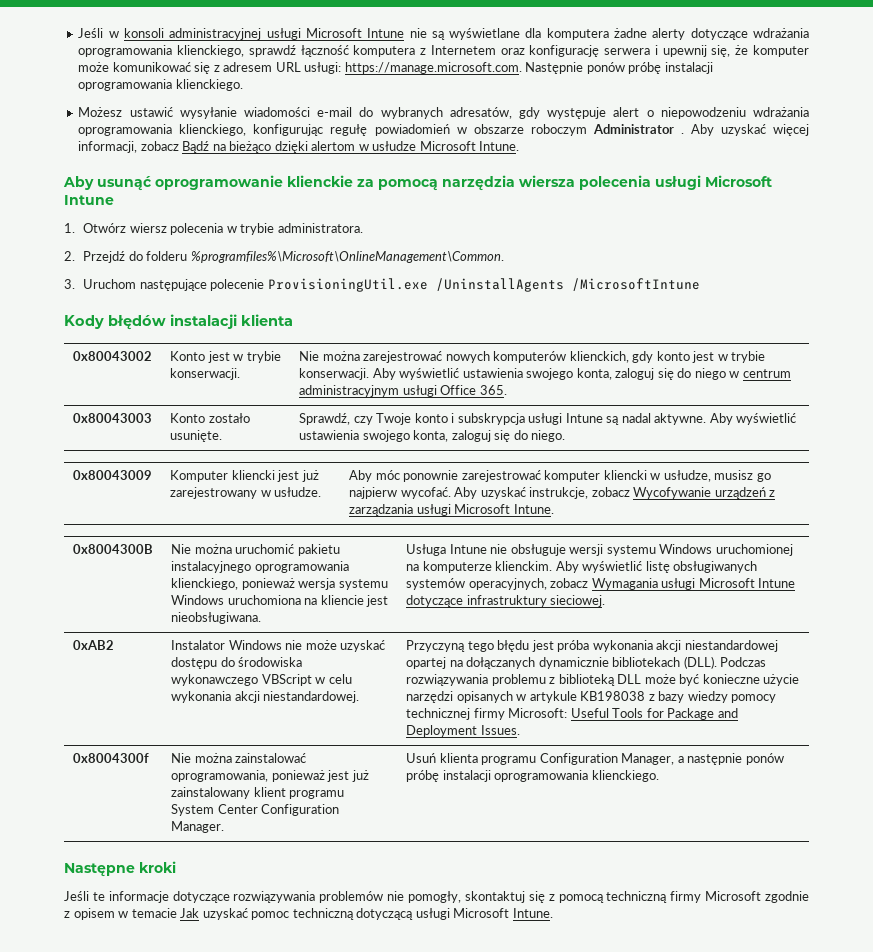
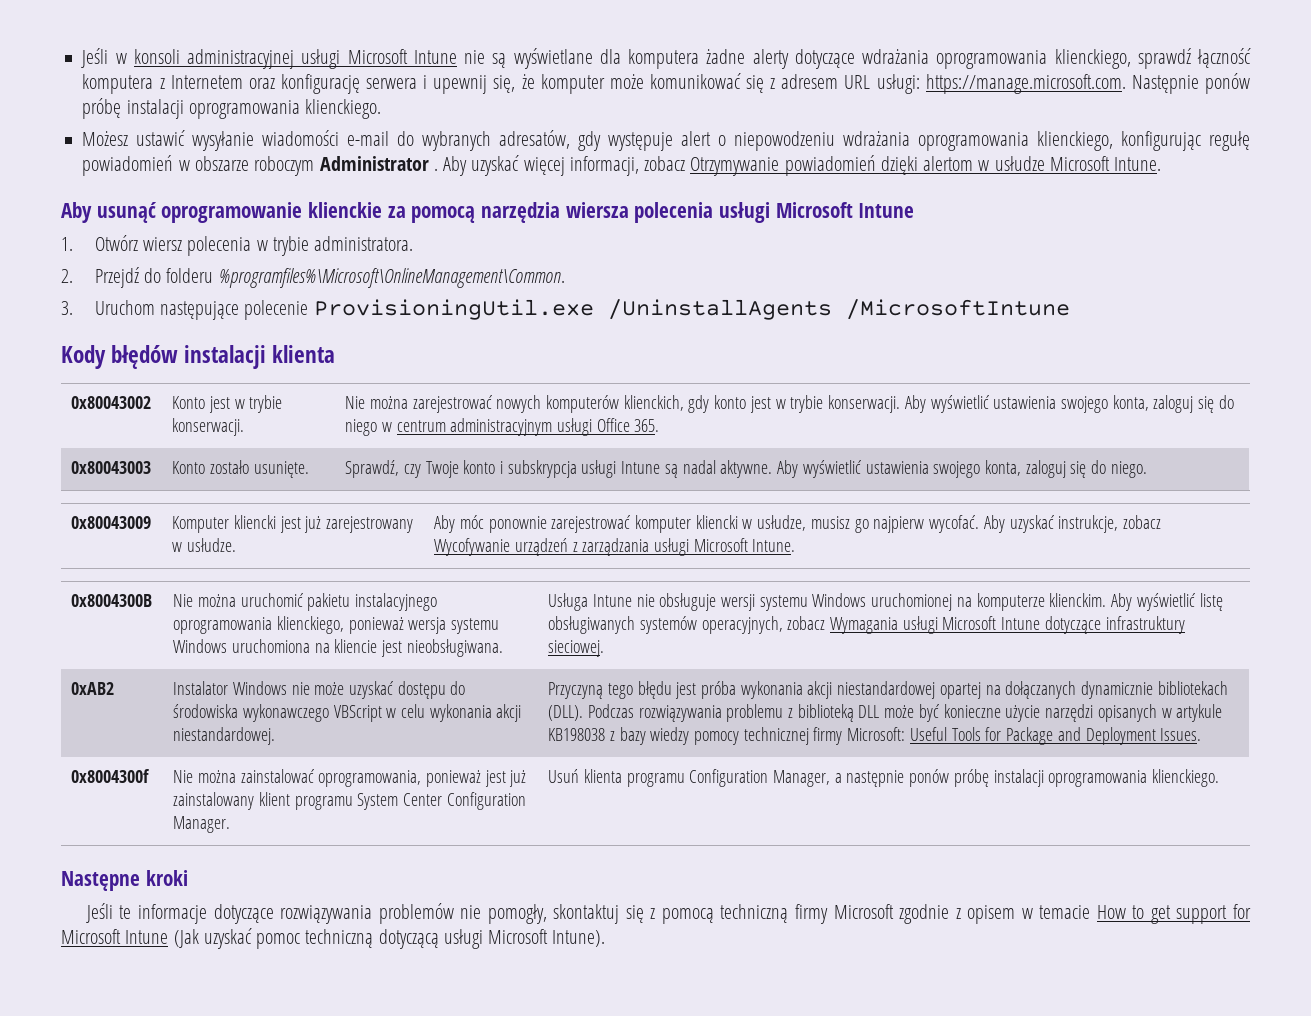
[182,141,272,153] Bądź na bieżąco -> [690,155,876,176] Otrzymywanie powiadomień
[180,908,200,918] Jak -> [1096,904,1252,924] [61,929,199,948] How to get support for Microsoft Intune (Jak
[512,908,553,918] Intune. -> [552,930,606,947] Intune).

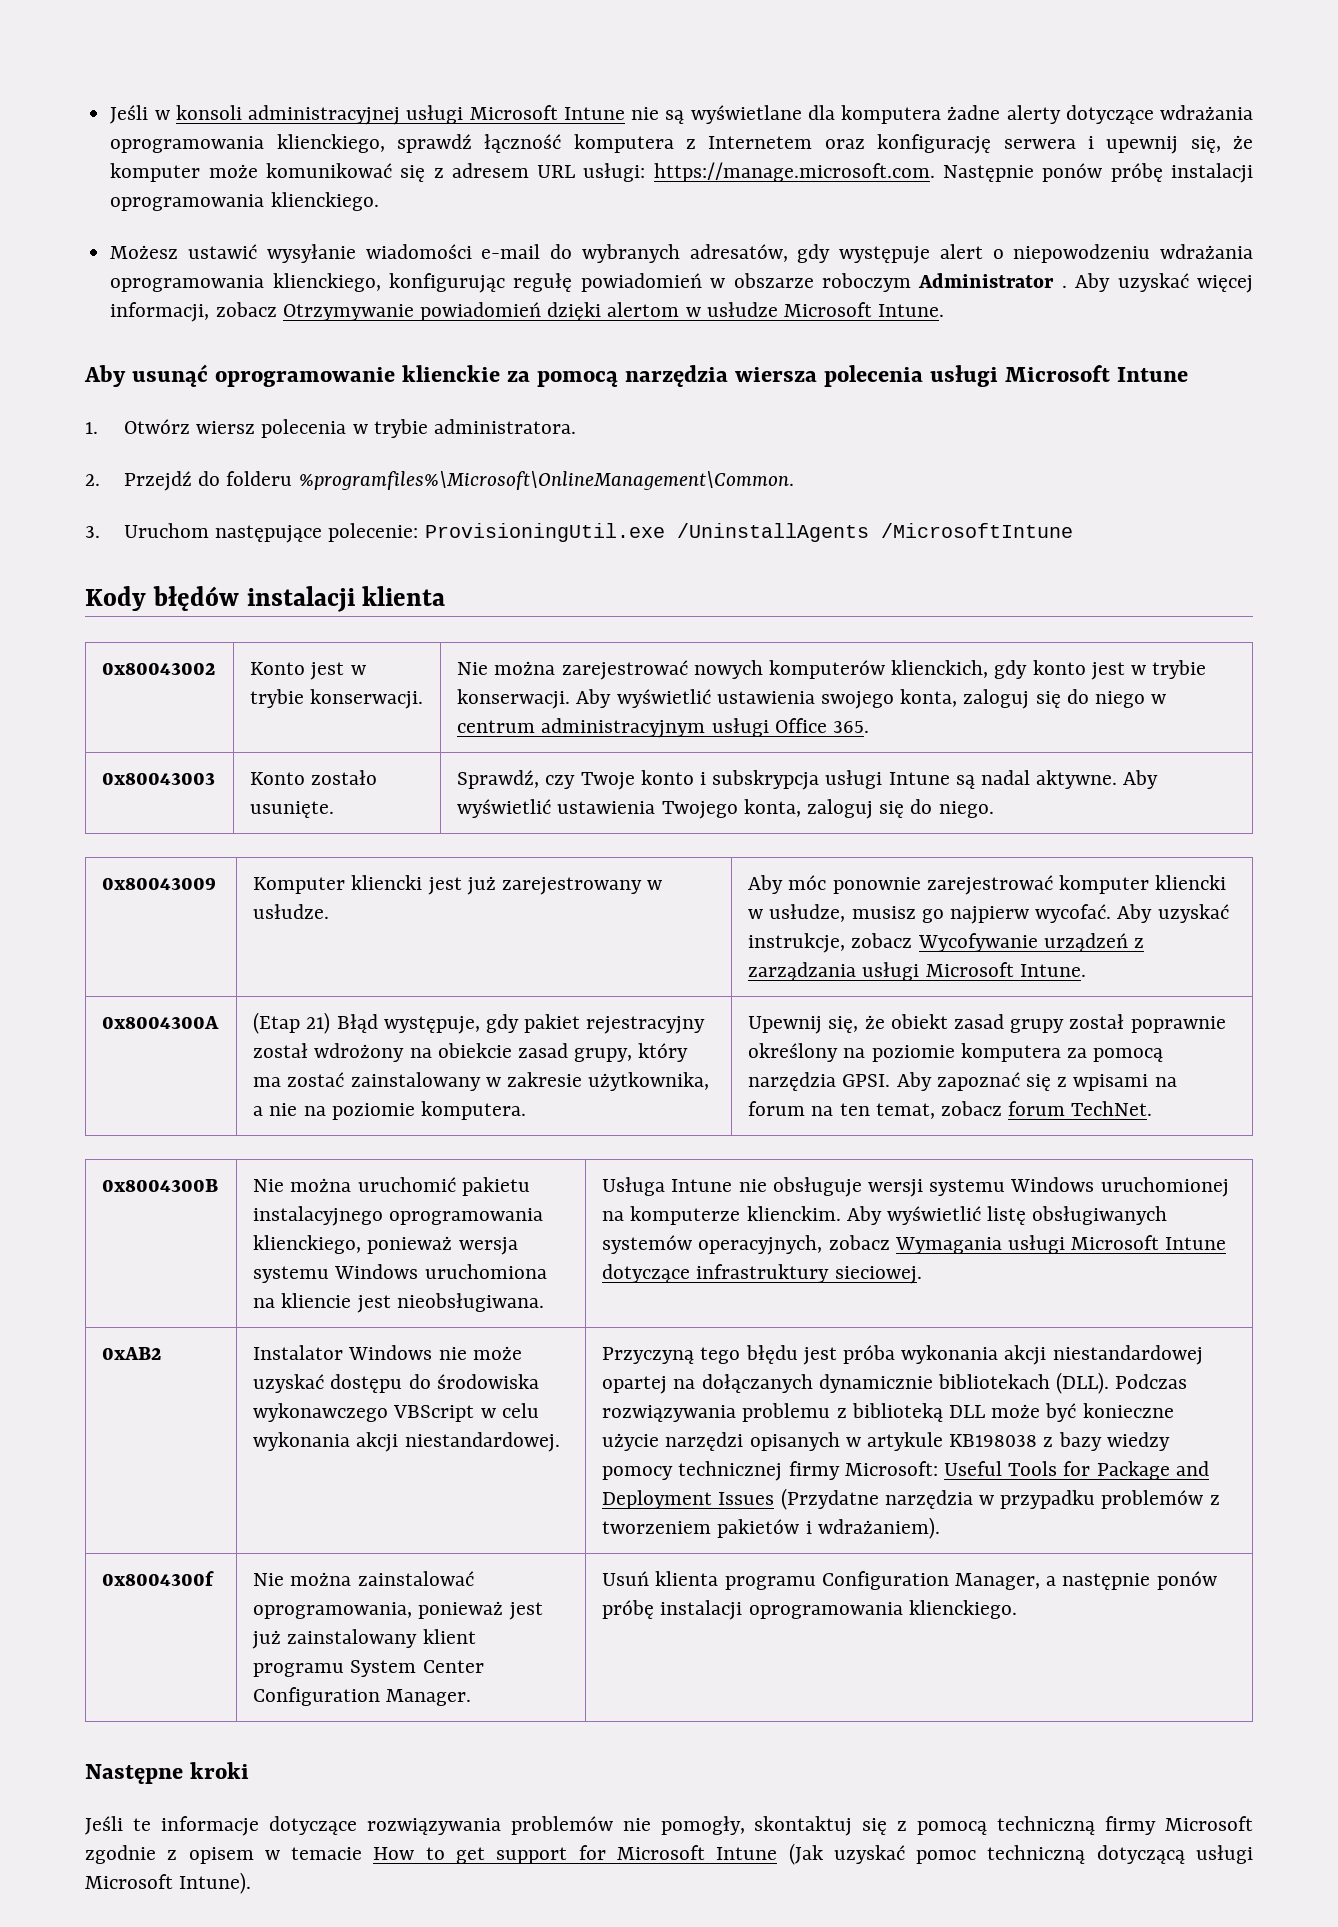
[244,300,309,320] polecenie -> [328,523,419,542] polecenie:
[933,461,981,478] swojego -> [661,801,738,819] Twojego
(796, 545) none -> [102,1016,220,1029] [253,1012,706,1034] [253,1043,689,1062] [253,1072,710,1091] [253,1101,526,1120] [748,1014,1226,1034] [748,1043,1164,1062] [748,1072,1177,1091] [748,1101,1153,1119] // 0x8004300A | (Etap 21) Błąd występuje, gdy pakiet rejestracyjny został wdrożony na obiekcie zasad grupy, który ma zostać zainstalowany w zakresie użytkownika, a nie na poziomie komputera. | Upewnij się, że obiekt zasad grupy został poprawnie określony na poziomie komputera za pomocą narzędzia GPSI. Aby zapoznać się z wpisami na forum na ten temat, zobacz forum TechNet.
[1160,728,1202,741] Issues. -> [718,1488,1220,1510] [602,1517,940,1539] Issues (Przydatne narzędzia w przypadku problemów z tworzeniem pakietów i wdrażaniem).

